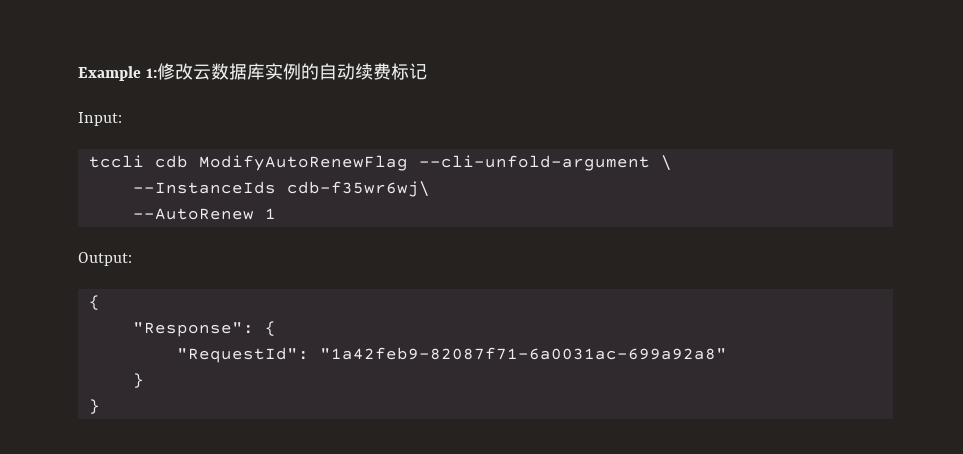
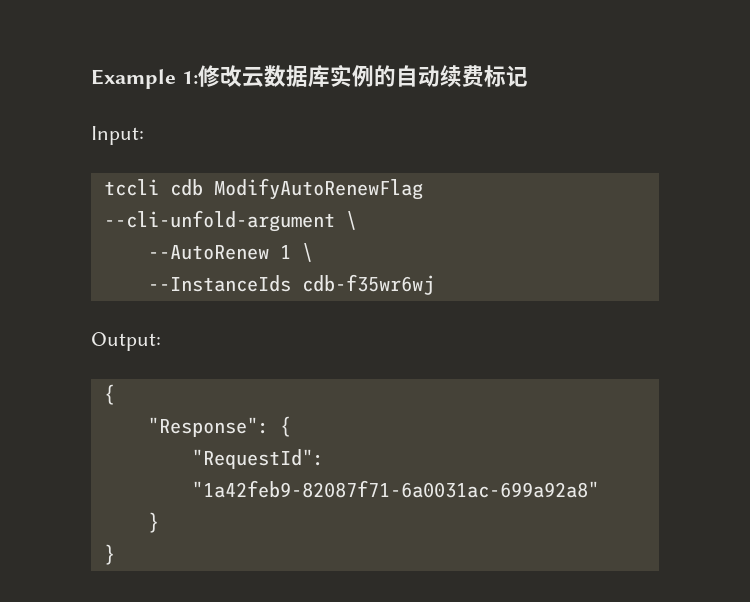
[132,181,430,197] // --InstanceIds cdb-f35wr6wj\ -> (357, 220) none
(276, 213) none -> [301,243,313,262] [147,274,434,295] \ // --InstanceIds cdb-f35wr6wj

